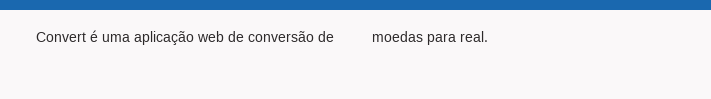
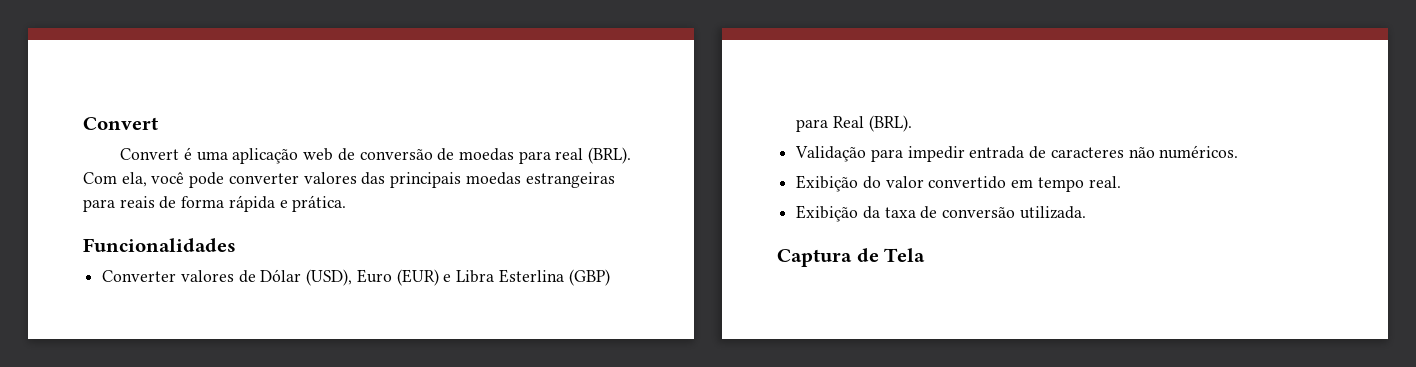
[36,32,86,42] Convert -> [83,117,158,130] [120,148,180,160] Convert // Convert
[460,31,488,42] real. -> [555,147,632,164] [83,172,615,188] [83,195,347,212] [83,238,236,252] [102,269,610,286] [796,115,912,132] [795,145,1239,162] [796,175,1121,192] [796,205,1086,222] [777,248,926,267] real (BRL). Com ela, você pode converter valores das principais moedas estrangeiras para reais de forma rápida e prática. // Funcionalidades // Converter valores de Dólar (USD), Euro (EUR) e Libra Esterlina (GBP) para Real (BRL). // Validação para impedir entrada de caracteres não numéricos. // Exibição do valor convertido em tempo real. // Exibição da taxa de conversão utilizada. // Captura de Tela

